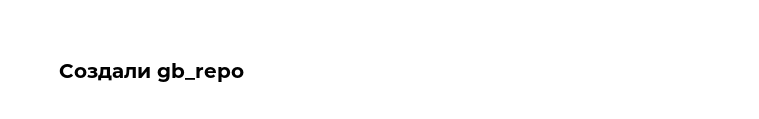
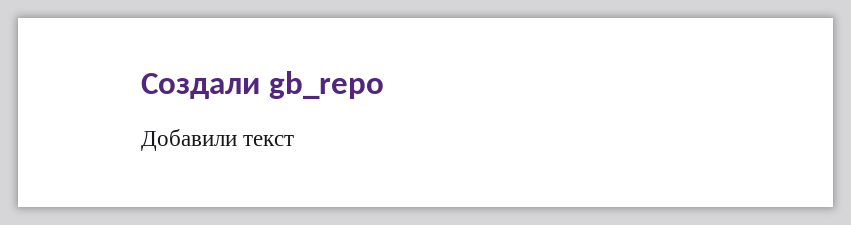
(244, 72) none -> [141,129,295,151] // Добавили текст

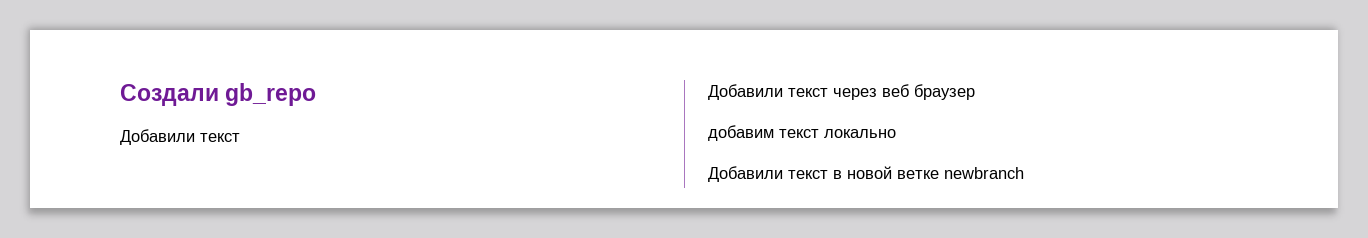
(295, 140) none -> [708,84,975,100] [708,125,896,141] [708,166,1024,182] // Добавили текст через веб браузер // добавим текст локально // Добавили текст в новой ветке newbranch

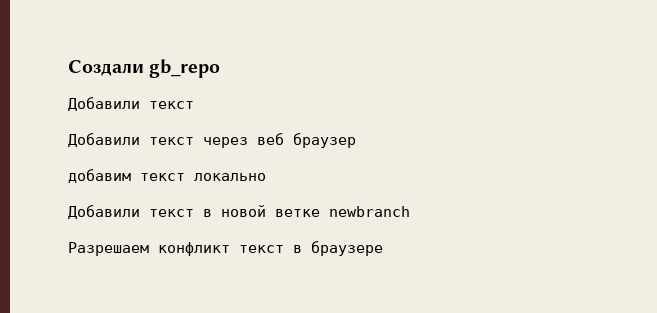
(1024, 173) none -> [68,241,383,256] // Разрешаем конфликт текст в браузере

